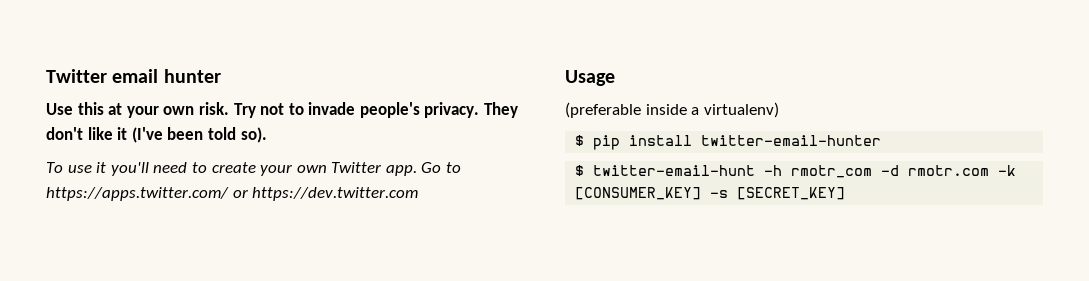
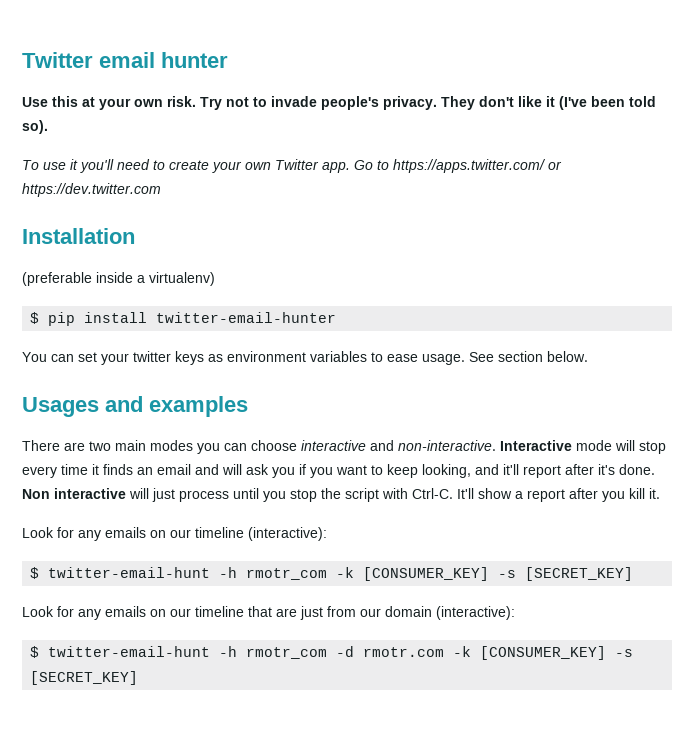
[565,70,615,86] Usage -> [22,228,135,244] Installation
(882, 140) none -> [22,351,588,365] [22,396,248,417] [22,440,666,454] [22,464,655,478] [22,488,660,502] [22,527,327,541] [30,567,634,581] [22,606,515,620] // You can set your twitter keys as environment variables to ease usage. See section below. // Usages and examples // There are two main modes you can choose interactive and non-interactive. Interactive mode will stop every time it finds an email and will ask you if you want to keep looking, and it'll report after it's done. Non interactive will just process until you stop the script with Ctrl-C. It'll show a report after you kill it. // Look for any emails on our timeline (interactive): // $ twitter-email-hunt -h rmotr_com -k [CONSUMER_KEY] -s [SECRET_KEY] // Look for any emails on our timeline that are just from our domain (interactive):

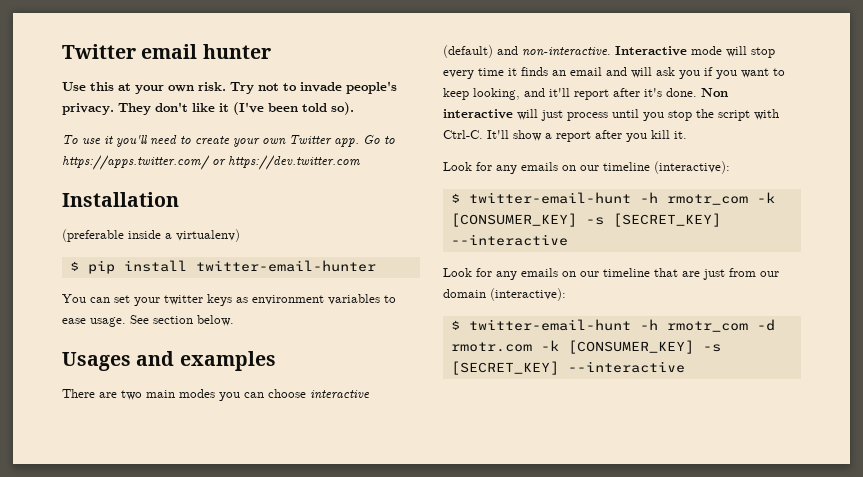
(366, 445) none -> [443,45,493,58] (default)
(634, 574) none -> [450,234,568,246] --interactive
(139, 678) none -> [567,361,685,373] --interactive

